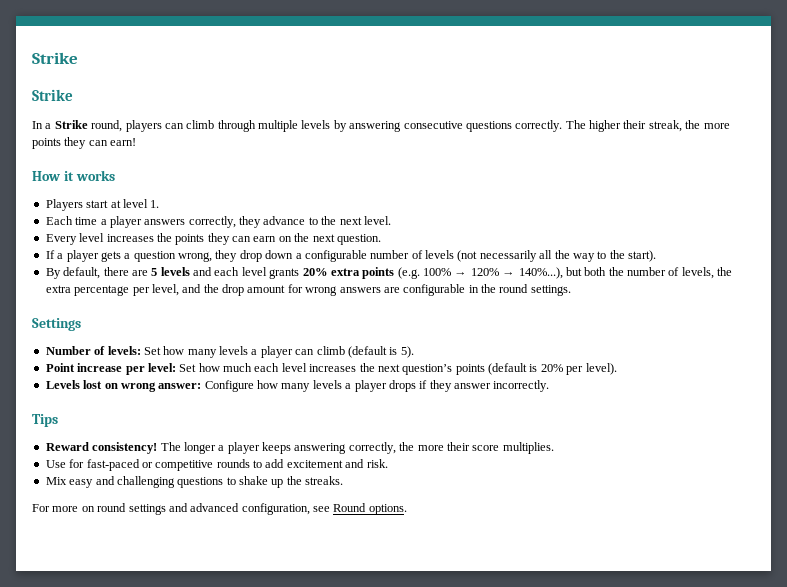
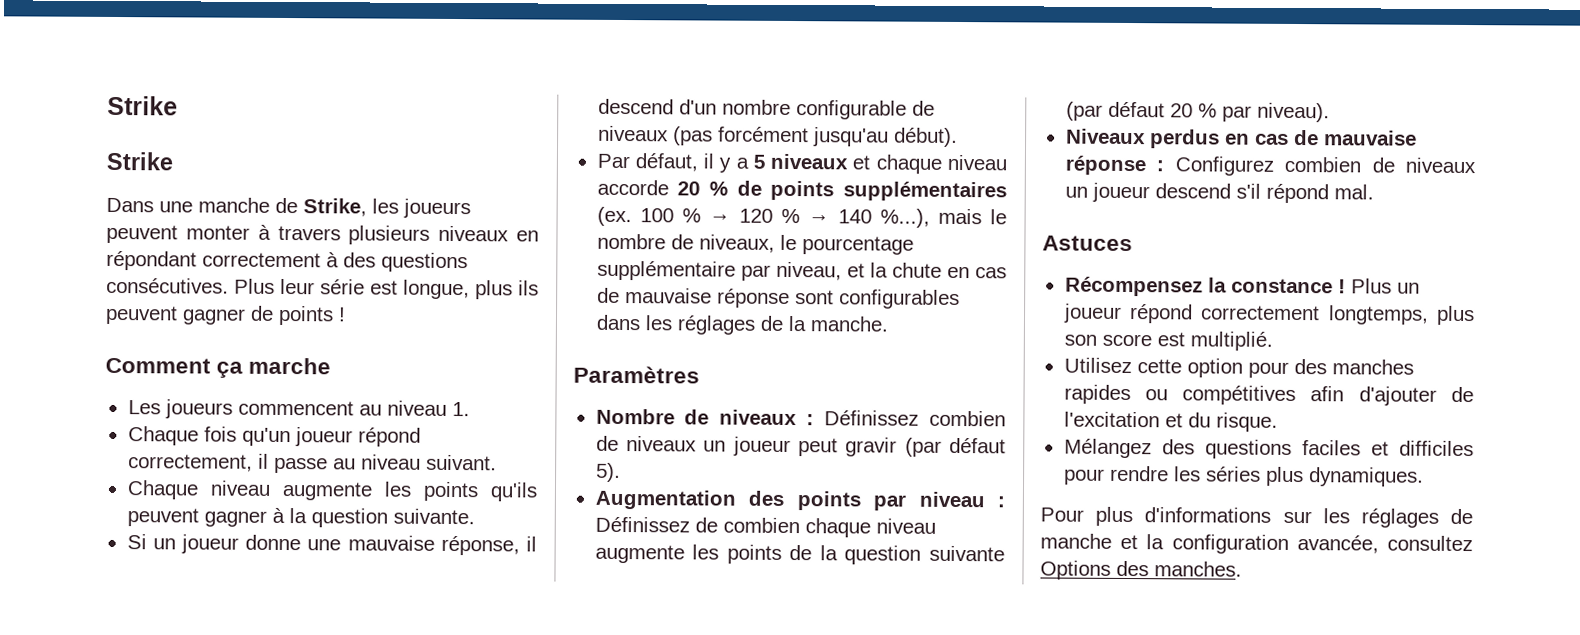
[32,120,730,132] [32,137,137,149] [32,170,115,181] [45,199,160,211] [45,216,391,228] [45,233,381,245] [45,250,656,262] [45,267,733,279] [45,284,571,296] [32,318,81,331] [45,346,414,358] [45,363,617,375] [45,380,550,392] [32,414,58,427] [45,442,554,454] [45,459,388,471] [45,476,344,488] [32,503,407,515] In a Strike round, players can climb through multiple levels by answering consecutive questions correctly. The higher their streak, the more points they can earn! // How it works // Players start at level 1. // Each time a player answers correctly, they advance to the next level. // Every level increases the points they can earn on the next question. // If a player gets a question wrong, they drop down a configurable number of levels (not necessarily all the way to the start). // By default, there are 5 levels and each level grants 20% extra points (e.g. 100% → 120% → 140%...), but both the number of levels, the extra percentage per level, and the drop amount for wrong answers are configurable in the round settings. // Settings // Number of levels: Set how many levels a player can climb (default is 5). // Point increase per level: Set how much each level increases the next question’s points (default is 20% per level). // Levels lost on wrong answer: Configure how many levels a player drops if they answer incorrectly. // Tips // Reward consistency! The longer a player keeps answering correctly, the more their score multiplies. // Use for fast-paced or competitive rounds to add excitement and risk. // Mix easy and challenging questions to shake up the streaks. // For more on round settings and advanced configuration, see Round options. -> [106,197,471,219] [106,224,539,245] [106,250,468,273] [106,277,539,300] [105,305,346,326] [105,357,332,379] [127,399,470,419] [127,426,421,447] [127,453,497,474] [126,480,538,502] [126,507,475,528] [126,534,537,556] [597,98,935,120] [597,125,958,147] [596,153,1007,174] [596,179,1007,202] [596,206,1007,228] [596,233,914,255] [596,260,1007,281] [596,287,960,310] [595,314,889,335] [573,365,700,384] [595,408,1006,427] [595,435,1006,457] [595,462,621,482] [594,489,1005,511] [594,516,936,538] [594,544,1005,565] [1065,101,1330,123] [1065,128,1417,149] [1064,155,1476,176] [1064,182,1374,204] [1042,235,1133,252] [1064,276,1420,297] [1062,303,1475,326] [1063,331,1273,351] [1063,357,1414,378] [1063,384,1474,406] [1063,411,1278,432] [1063,438,1474,459] [1063,465,1424,487] [1040,506,1473,528] [1040,533,1473,554] [1040,560,1242,580] Dans une manche de Strike, les joueurs peuvent monter à travers plusieurs niveaux en répondant correctement à des questions consécutives. Plus leur série est longue, plus ils peuvent gagner de points ! // Comment ça marche // Les joueurs commencent au niveau 1. // Chaque fois qu'un joueur répond correctement, il passe au niveau suivant. // Chaque niveau augmente les points qu'ils peuvent gagner à la question suivante. // Si un joueur donne une mauvaise réponse, il descend d'un nombre configurable de niveaux (pas forcément jusqu'au début). // Par défaut, il y a 5 niveaux et chaque niveau accorde 20 % de points supplémentaires (ex. 100 % → 120 % → 140 %...), mais le nombre de niveaux, le pourcentage supplémentaire par niveau, et la chute en cas de mauvaise réponse sont configurables dans les réglages de la manche. // Paramètres // Nombre de niveaux : Définissez combien de niveaux un joueur peut gravir (par défaut 5). // Augmentation des points par niveau : Définissez de combien chaque niveau augmente les points de la question suivante (par défaut 20 % par niveau). // Niveaux perdus en cas de mauvaise réponse : Configurez combien de niveaux un joueur descend s'il répond mal. // Astuces // Récompensez la constance ! Plus un joueur répond correctement longtemps, plus son score est multiplié. // Utilisez cette option pour des manches rapides ou compétitives afin d'ajouter de l'excitation et du risque. // Mélangez des questions faciles et difficiles pour rendre les séries plus dynamiques. // Pour plus d'informations sur les réglages de manche et la configuration avancée, consultez Options des manches.

